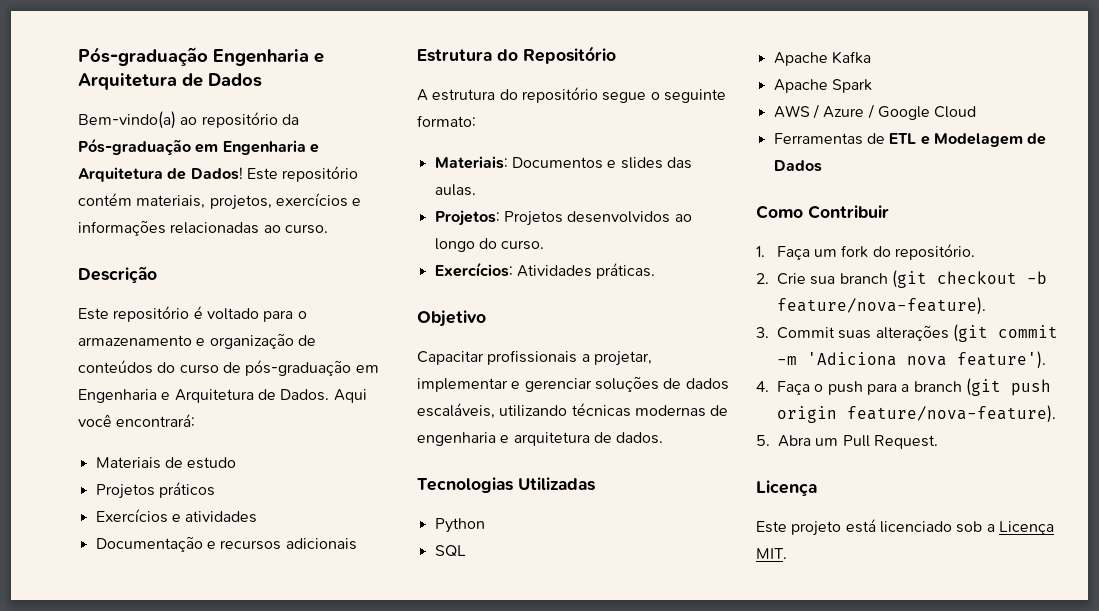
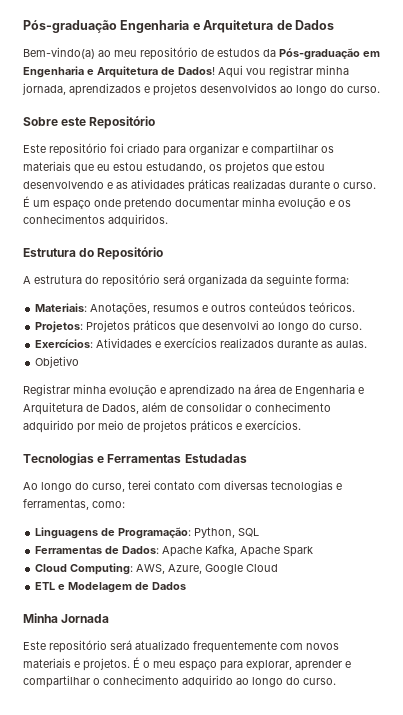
[201,112,278,128] repositório -> [114,47,260,60] meu repositório de estudos
[246,166,359,182] [78,193,362,210] [78,220,328,236] [78,266,157,283] [78,306,307,322] [78,333,316,349] [78,360,379,376] [78,389,367,403] [78,414,196,427] [95,457,237,469] [95,482,215,499] [95,509,258,523] [95,536,357,552] Este repositório contém materiais, projetos, exercícios e informações relacionadas ao curso. // Descrição // Este repositório é voltado para o armazenamento e organização de conteúdos do curso de pós-graduação em Engenharia e Arquitetura de Dados. Aqui você encontrará: // Materiais de estudo // Projetos práticos // Exercícios e atividades // Documentação e recursos adicionais -> [218,65,349,78] [22,83,380,96] [23,116,156,129] [23,143,334,156] [23,161,325,174] [23,179,376,192] [23,196,351,210] [23,214,168,227] Aqui vou registrar minha jornada, aprendizados e projetos desenvolvidos ao longo do curso. // Sobre este Repositório // Este repositório foi criado para organizar e compartilhar os materiais que eu estou estudando, os projetos que estou desenvolvendo e as atividades práticas realizadas durante o curso. É um espaço onde pretendo documentar minha evolução e os conhecimentos adquiridos.
[602,89,726,103] [417,115,476,127] [434,156,692,169] [434,184,476,196] segue o seguinte formato: // Materiais: Documentos e slides das aulas. -> [163,274,349,286] [35,302,356,314] será organizada da seguinte forma: // Materiais: Anotações, resumos e outros conteúdos teóricos.
[567,211,671,223] desenvolvidos -> [133,320,260,333] práticos que desenvolvi
[596,263,656,279] [417,310,486,327] [417,350,652,366] [417,376,729,392] [417,403,729,419] [417,432,664,446] [417,477,595,493] [434,518,485,533] [434,545,466,557] [773,51,871,66] [773,79,872,93] [773,104,874,119] práticas. // Objetivo // Capacitar profissionais a projetar, implementar e gerenciar soluções de dados escaláveis, utilizando técnicas modernas de engenharia e arquitetura de dados. // Tecnologias Utilizadas // Python // SQL // Apache Kafka // Apache Spark // AWS / Azure / -> [155,338,368,348] [35,356,80,368] [23,384,364,397] [23,402,331,415] [23,420,301,433] [23,453,247,466] [23,480,342,492] [23,499,125,510] [35,527,260,539] [35,545,314,557] [35,563,203,575] e exercícios realizados durante as aulas. // Objetivo // Registrar minha evolução e aprendizado na área de Engenharia e Arquitetura de Dados, além de consolidar o conhecimento adquirido por meio de projetos práticos e exercícios. // Tecnologias e Ferramentas Estudadas // Ao longo do curso, terei contato com diversas tecnologias e ferramentas, como: // Linguagens de Programação: Python, SQL // Ferramentas de Dados: Apache Kafka, Apache Spark // Cloud Computing: AWS, Azure,
[773,133,885,145] Ferramentas de -> (279, 568) none
[756,205,889,219] [756,244,976,260] [756,270,1047,288] [777,297,986,315] [756,324,1058,342] [777,351,1046,369] [756,378,1051,396] [777,405,1056,423] [756,435,938,449] [756,480,817,496] [756,519,1054,536] [756,548,787,559] Como Contribuir // 1. Faça um fork do repositório. // 2. Crie sua branch (git checkout -b feature/nova-feature). // 3. Commit suas alterações (git commit -m 'Adiciona nova feature'). // 4. Faça o push para a branch (git push origin feature/nova-feature). // 5. Abra um Pull Request. // Licença // Este projeto está licenciado sob a Licença MIT. -> [23,613,110,623] [23,640,339,653] [23,657,351,671] [23,675,336,688] Minha Jornada // Este repositório será atualizado frequentemente com novos materiais e projetos. É o meu espaço para explorar, aprender e compartilhar o conhecimento adquirido ao longo do curso.

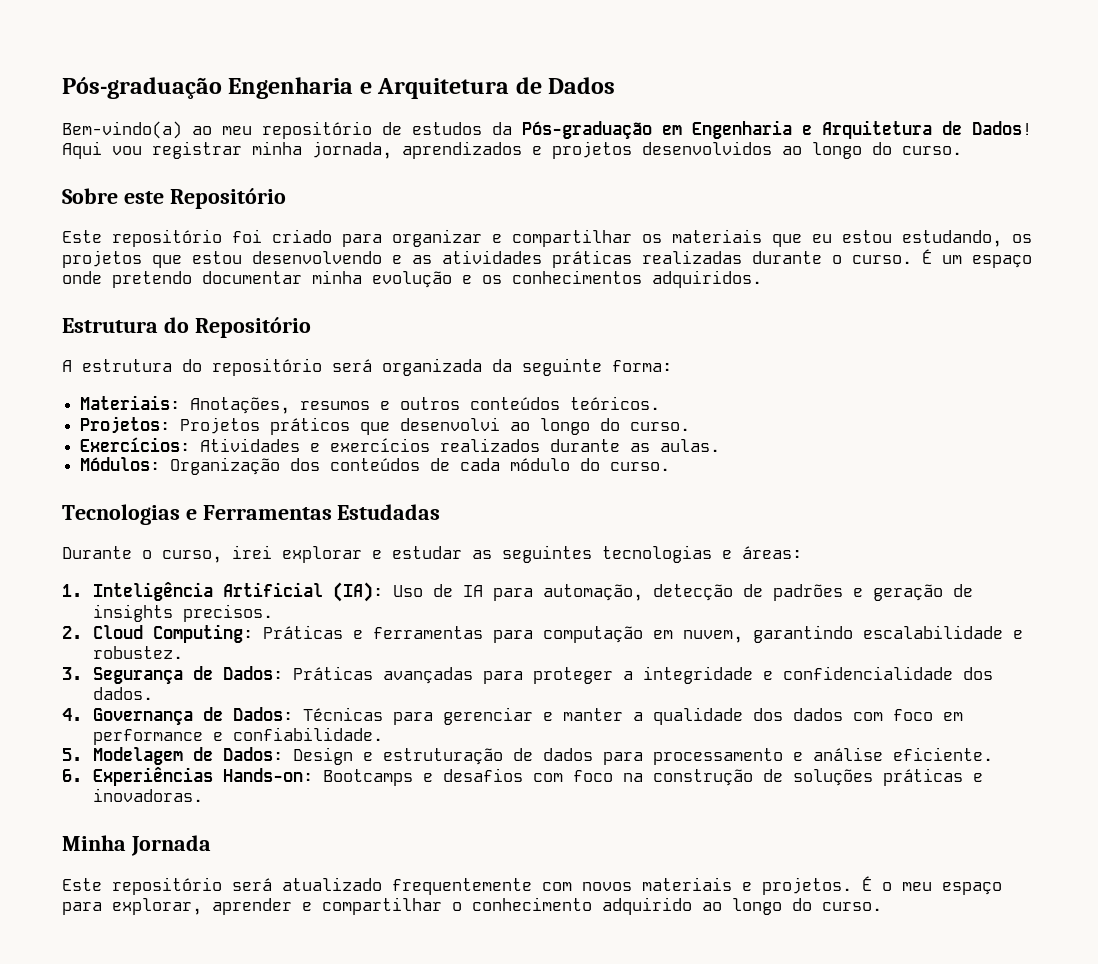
[35,356,80,368] [23,384,364,397] [23,402,331,415] [23,420,301,433] [23,453,247,466] [23,480,342,492] [23,499,125,510] [35,527,260,539] [35,545,314,557] [35,563,279,575] [35,582,187,593] Objetivo // Registrar minha evolução e aprendizado na área de Engenharia e Arquitetura de Dados, além de consolidar o conhecimento adquirido por meio de projetos práticos e exercícios. // Tecnologias e Ferramentas Estudadas // Ao longo do curso, terei contato com diversas tecnologias e ferramentas, como: // Linguagens de Programação: Python, SQL // Ferramentas de Dados: Apache Kafka, Apache Spark // Cloud Computing: AWS, Azure, Google Cloud // ETL e Modelagem de Dados -> [80,457,671,475] [62,504,441,525] [62,545,802,563] [62,582,973,602] [92,604,273,622] [62,624,1023,643] [92,646,183,659] [62,666,993,684] [92,687,153,700] [62,707,963,725] [92,727,383,745] [62,747,993,765] [62,767,983,786] [92,788,203,802] Módulos: Organização dos conteúdos de cada módulo do curso. // Tecnologias e Ferramentas Estudadas // Durante o curso, irei explorar e estudar as seguintes tecnologias e áreas: // 1. Inteligência Artificial (IA): Uso de IA para automação, detecção de padrões e geração de insights precisos. // 2. Cloud Computing: Práticas e ferramentas para computação em nuvem, garantindo escalabilidade e robustez. // 3. Segurança de Dados: Práticas avançadas para proteger a integridade e confidencialidade dos dados. // 4. Governança de Dados: Técnicas para gerenciar e manter a qualidade dos dados com foco em performance e confiabilidade. // 5. Modelagem de Dados: Design e estruturação de dados para processamento e análise eficiente. // 6. Experiências Hands-on: Bootcamps e desafios com foco na construção de soluções práticas e inovadoras.

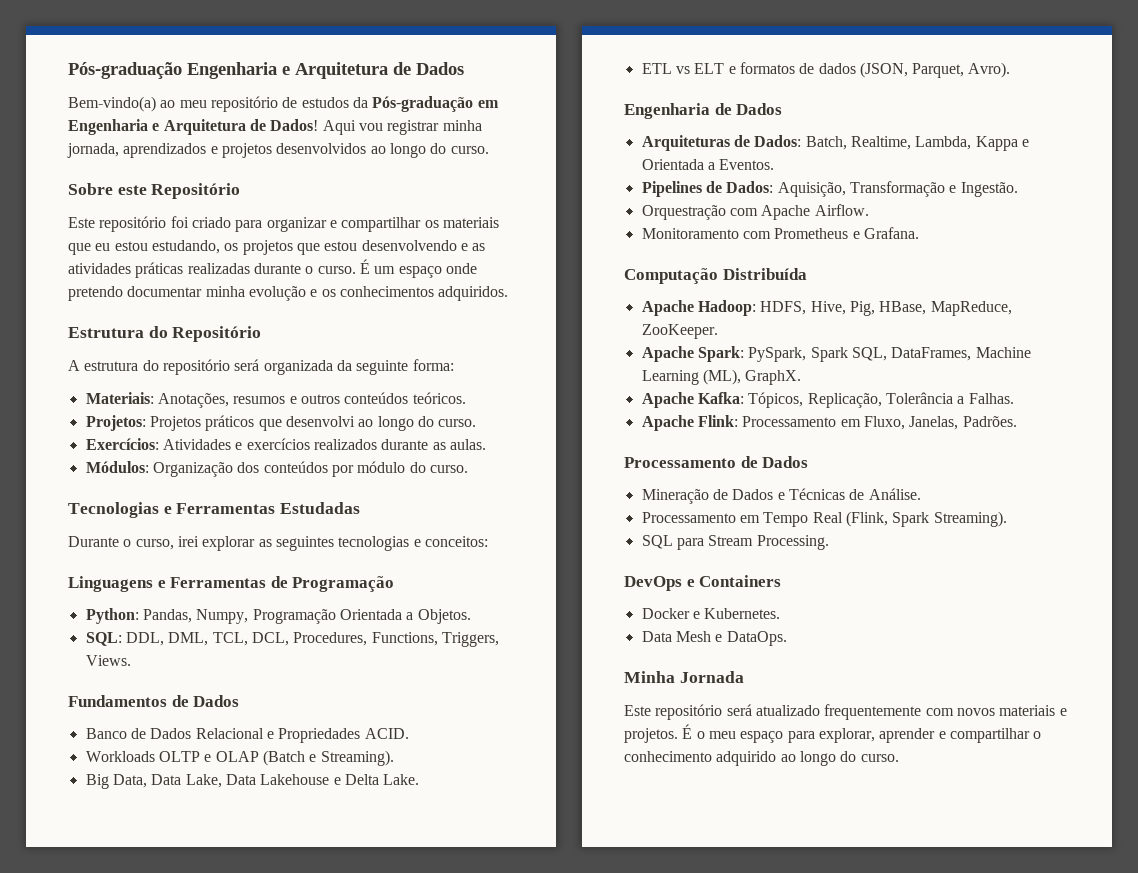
[430,458,501,471] de cada -> [331,465,354,477] por
[372,546,462,559] e estudar -> (256, 543) none
[742,546,802,559] [62,582,973,602] [92,604,273,622] [62,624,1023,643] [92,646,183,659] [62,666,993,684] [92,687,153,700] [62,707,963,725] [92,727,383,745] [62,747,993,765] [62,767,983,786] [92,788,203,802] áreas: // 1. Inteligência Artificial (IA): Uso de IA para automação, detecção de padrões e geração de insights precisos. // 2. Cloud Computing: Práticas e ferramentas para computação em nuvem, garantindo escalabilidade e robustez. // 3. Segurança de Dados: Práticas avançadas para proteger a integridade e confidencialidade dos dados. // 4. Governança de Dados: Técnicas para gerenciar e manter a qualidade dos dados com foco em performance e confiabilidade. // 5. Modelagem de Dados: Design e estruturação de dados para processamento e análise eficiente. // 6. Experiências Hands-on: Bootcamps e desafios com foco na construção de soluções práticas e inovadoras. -> [424,536,488,547] [68,576,395,592] [85,608,471,624] [85,632,499,647] [85,655,131,666] [68,695,240,707] [85,728,409,743] [85,750,394,766] [85,774,420,789] [641,62,1011,78] [624,103,783,119] [641,135,1029,151] [641,159,775,170] [641,181,1018,197] [641,204,869,220] [641,227,919,239] [624,268,807,284] [641,300,1012,316] [641,324,718,339] [641,346,1031,362] [641,369,802,385] [641,392,1014,408] [641,415,1017,431] [624,456,809,468] [641,488,921,504] [641,511,1007,527] [641,535,829,550] [624,575,782,591] [641,608,781,619] [641,631,787,646] conceitos: // Linguagens e Ferramentas de Programação // Python: Pandas, Numpy, Programação Orientada a Objetos. // SQL: DDL, DML, TCL, DCL, Procedures, Functions, Triggers, Views. // Fundamentos de Dados // Banco de Dados Relacional e Propriedades ACID. // Workloads OLTP e OLAP (Batch e Streaming). // Big Data, Data Lake, Data Lakehouse e Delta Lake. // ETL vs ELT e formatos de dados (JSON, Parquet, Avro). // Engenharia de Dados // Arquiteturas de Dados: Batch, Realtime, Lambda, Kappa e Orientada a Eventos. // Pipelines de Dados: Aquisição, Transformação e Ingestão. // Orquestração com Apache Airflow. // Monitoramento com Prometheus e Grafana. // Computação Distribuída // Apache Hadoop: HDFS, Hive, Pig, HBase, MapReduce, ZooKeeper. // Apache Spark: PySpark, Spark SQL, DataFrames, Machine Learning (ML), GraphX. // Apache Kafka: Tópicos, Replicação, Tolerância a Falhas. // Apache Flink: Processamento em Fluxo, Janelas, Padrões. // Processamento de Dados // Mineração de Dados e Técnicas de Análise. // Processamento em Tempo Real (Flink, Spark Streaming). // SQL para Stream Processing. // DevOps e Containers // Docker e Kubernetes. // Data Mesh e DataOps.

